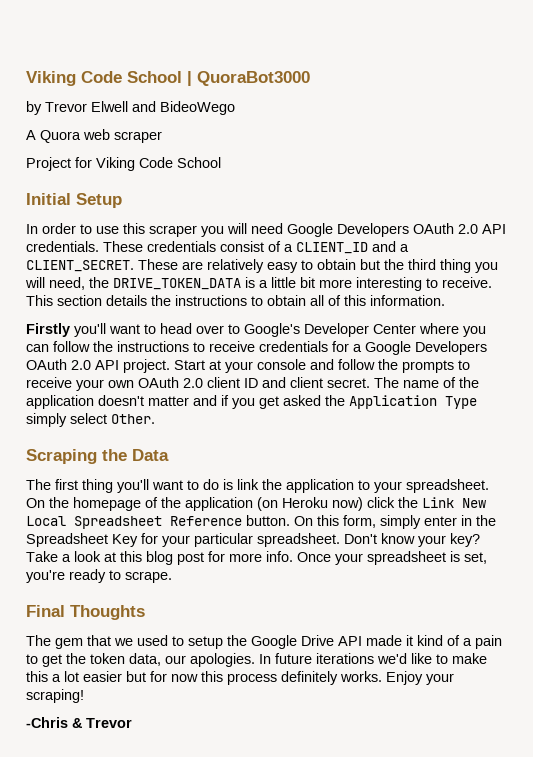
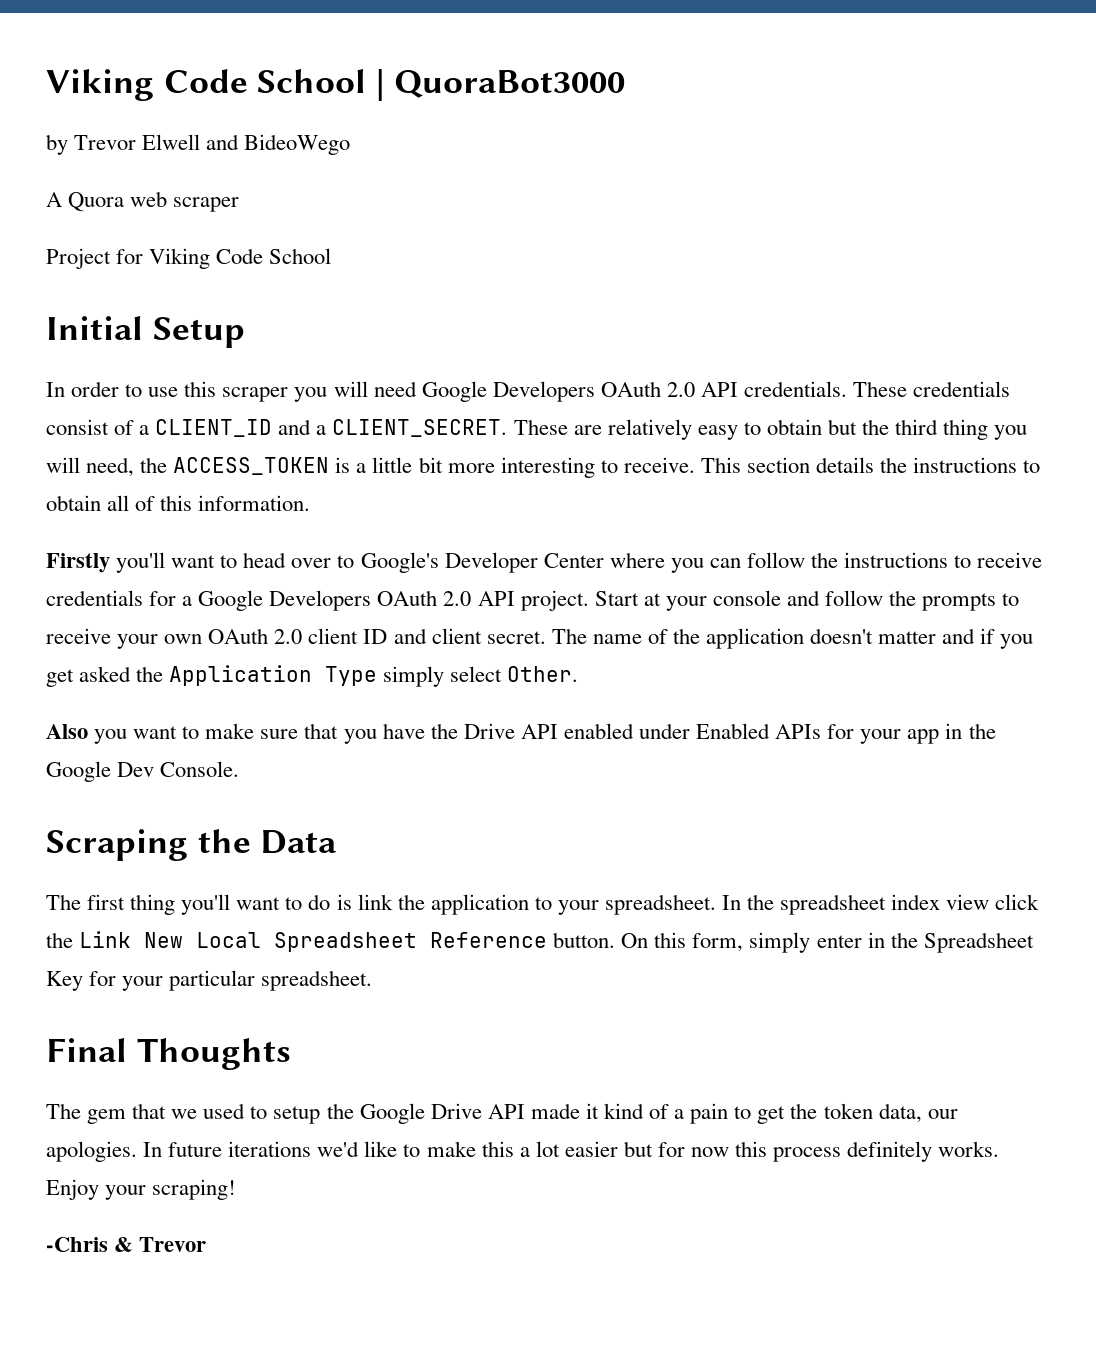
[113,278,241,290] DRIVE_TOKEN_DATA -> [173,457,330,475] ACCESS_TOKEN
(155, 419) none -> [46,723,996,744] [46,761,240,782] // Also you want to make sure that you have the Drive API enabled under Enabled APIs for your app in the Google Dev Console.
[26,497,363,511] On the homepage of the application (on Heroku now) -> [722,894,990,915] In the spreadsheet index view
[344,533,480,547] [26,551,487,565] [26,569,172,583] Don't know your key? Take a look at this blog post for more info. Once your spreadsheet is set, you're ready to scrape. -> (373, 980) none

